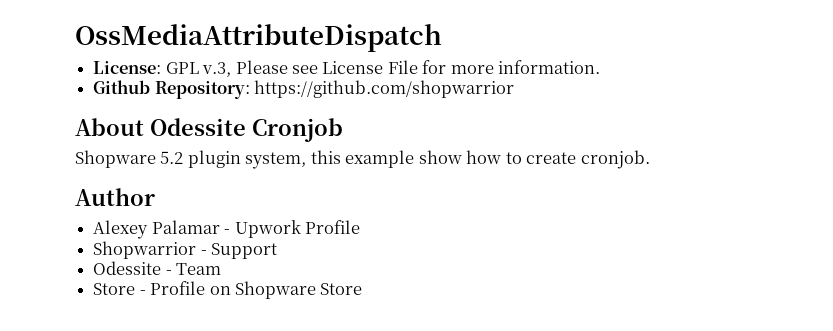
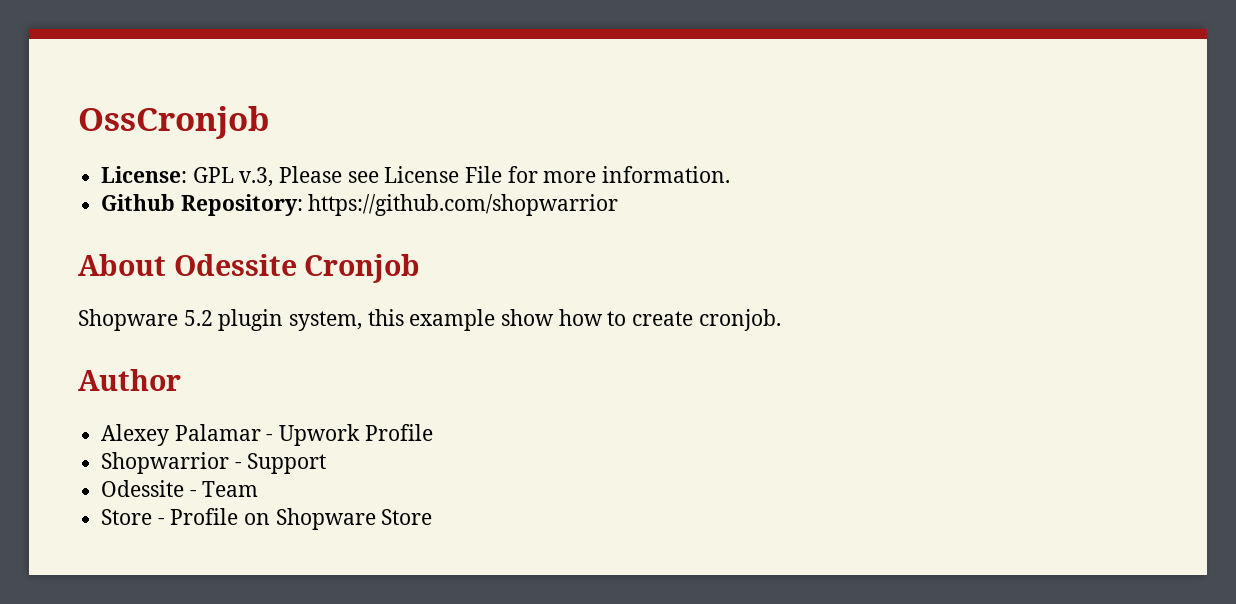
[75,24,442,52] OssMediaAttributeDispatch -> [78,106,269,139] OssCronjob

